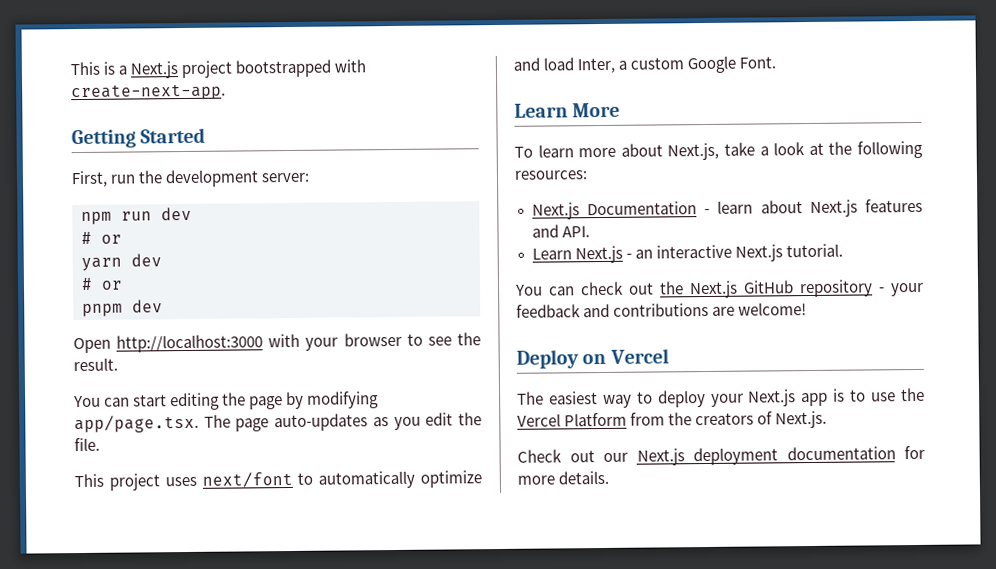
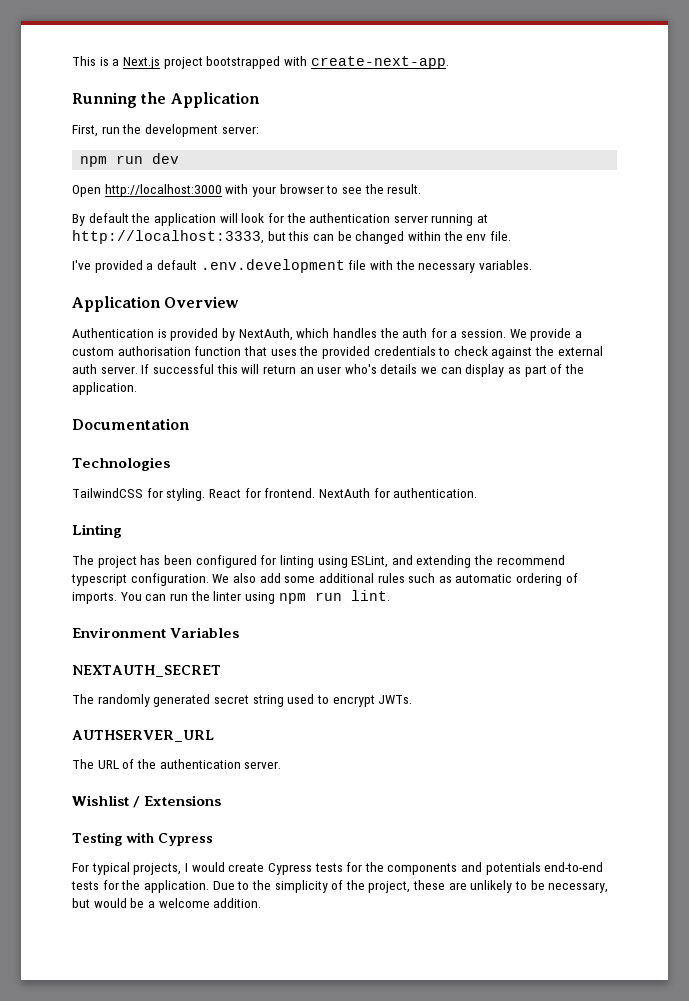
[71,127,206,149] Getting Started -> [72,92,260,108] Running the Application
[81,231,122,244] [81,253,162,271] [81,277,123,290] [82,299,163,317] // # or // yarn dev // # or // pnpm dev -> (180, 158) none
[73,391,380,411] [74,412,483,434] [74,437,100,452] [74,470,482,491] [513,55,777,74] [514,102,621,118] [514,140,923,161] [514,170,587,180] [531,198,923,220] [531,224,590,238] [531,243,843,264] [515,279,924,299] [516,302,808,318] [516,348,669,369] [517,387,926,409] [517,410,828,429] [517,445,925,466] [517,470,610,485] You can start editing the page by modifying app/page.tsx. The page auto-updates as you edit the file. // This project uses next/font to automatically optimize and load Inter, a custom Google Font. // Learn More // To learn more about Next.js, take a look at the following resources: // Next.js Documentation - learn about Next.js features and API. // Learn Next.js - an interactive Next.js tutorial. // You can check out the Next.js GitHub repository - your feedback and contributions are welcome! // Deploy on Vercel // The easiest way to deploy your Next.js app is to use the Vercel Platform from the creators of Next.js. // Check out our Next.js deployment documentation for more details. -> [72,213,489,226] [72,230,511,244] [72,259,532,273] [72,296,240,312] [72,328,583,341] [72,346,603,359] [72,364,584,377] [72,382,137,395] [72,418,190,430] [72,457,170,471] [72,488,478,501] [72,524,122,538] [72,555,565,568] [71,573,578,586] [72,590,390,604] [72,627,240,638] [72,665,221,677] [72,694,413,707] [72,730,214,742] [72,759,282,769] [72,795,222,808] [72,832,213,846] [72,862,604,875] [71,880,609,893] [72,898,262,908] By default the application will look for the authentication server running at http://localhost:3333, but this can be changed within the env file. // I've provided a default .env.development file with the necessary variables. // Application Overview // Authentication is provided by NextAuth, which handles the auth for a session. We provide a custom authorisation function that uses the provided credentials to check against the external auth server. If successful this will return an user who's details we can display as part of the application. // Documentation // Technologies // TailwindCSS for styling. React for frontend. NextAuth for authentication. // Linting // The project has been configured for linting using ESLint, and extending the recommend typescript configuration. We also add some additional rules such as automatic ordering of imports. You can run the linter using npm run lint. // Environment Variables // NEXTAUTH_SECRET // The randomly generated secret string used to encrypt JWTs. // AUTHSERVER_URL // The URL of the authentication server. // Wishlist / Extensions // Testing with Cypress // For typical projects, I would create Cypress tests for the components and potentials end-to-end tests for the application. Due to the simplicity of the project, these are unlikely to be necessary, but would be a welcome addition.

